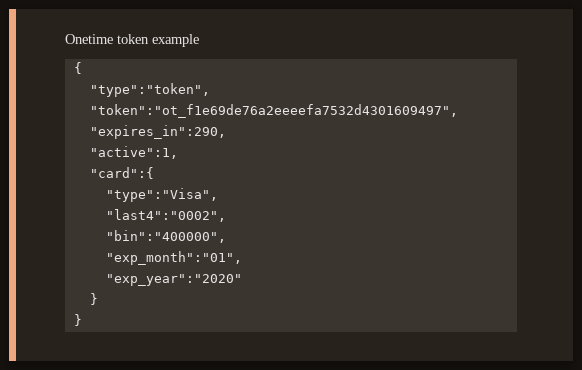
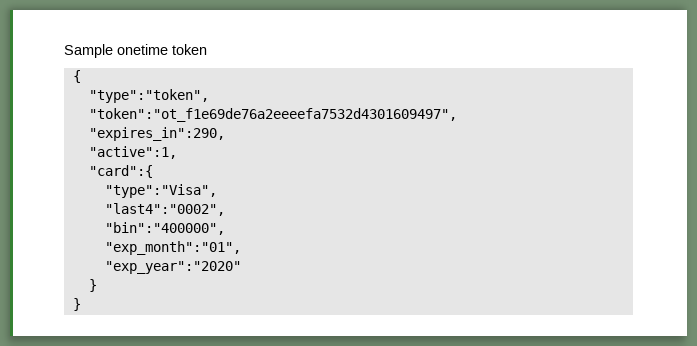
[65,34,113,44] Onetime -> [64,44,168,58] Sample onetime
[152,34,199,47] example -> (207, 49) none

